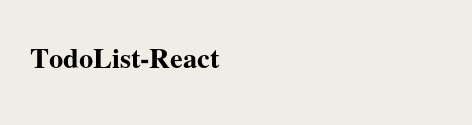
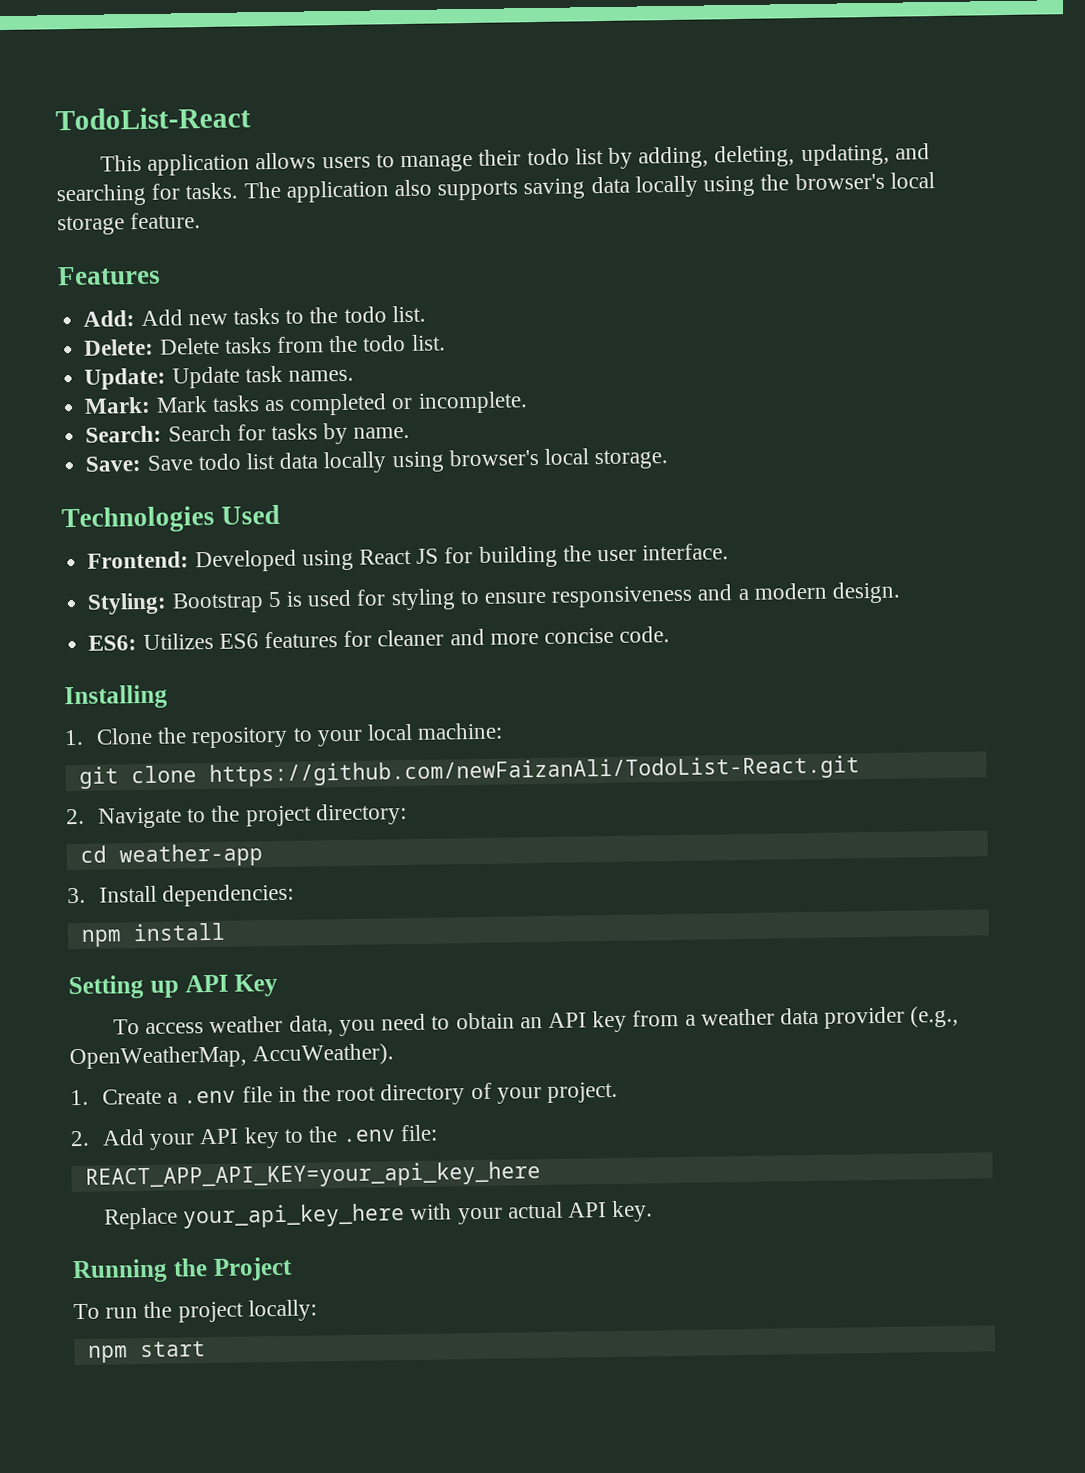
(220, 58) none -> [100,143,930,176] [56,172,935,207] [57,212,202,236] [57,265,161,286] [83,305,426,327] [83,334,446,356] [84,365,354,390] [84,391,528,416] [85,422,411,445] [85,448,669,474] [61,504,281,534] [87,543,730,573] [87,581,902,615] [88,626,671,651] [64,684,168,710] [64,722,504,749] [78,755,860,789] [66,803,407,829] [79,843,263,868] [67,883,295,907] [80,922,226,947] [68,973,279,1000] [113,1005,960,1037] [69,1043,395,1070] [70,1081,619,1106] [70,1124,439,1150] [84,1161,541,1190] [103,1200,654,1230] [72,1256,293,1284] [73,1299,317,1323] [87,1341,206,1363] // This application allows users to manage their todo list by adding, deleting, updating, and searching for tasks. The application also supports saving data locally using the browser's local storage feature. // Features // Add: Add new tasks to the todo list. // Delete: Delete tasks from the todo list. // Update: Update task names. // Mark: Mark tasks as completed or incomplete. // Search: Search for tasks by name. // Save: Save todo list data locally using browser's local storage. // Technologies Used // Frontend: Developed using React JS for building the user interface. // Styling: Bootstrap 5 is used for styling to ensure responsiveness and a modern design. // ES6: Utilizes ES6 features for cleaner and more concise code. // Installing // 1. Clone the repository to your local machine: // git clone https://github.com/newFaizanAli/TodoList-React.git // 2. Navigate to the project directory: // cd weather-app // 3. Install dependencies: // npm install // Setting up API Key // To access weather data, you need to obtain an API key from a weather data provider (e.g., OpenWeatherMap, AccuWeather). // 1. Create a .env file in the root directory of your project. // 2. Add your API key to the .env file: // REACT_APP_API_KEY=your_api_key_here // Replace your_api_key_here with your actual API key. // Running the Project // To run the project locally: // npm start

